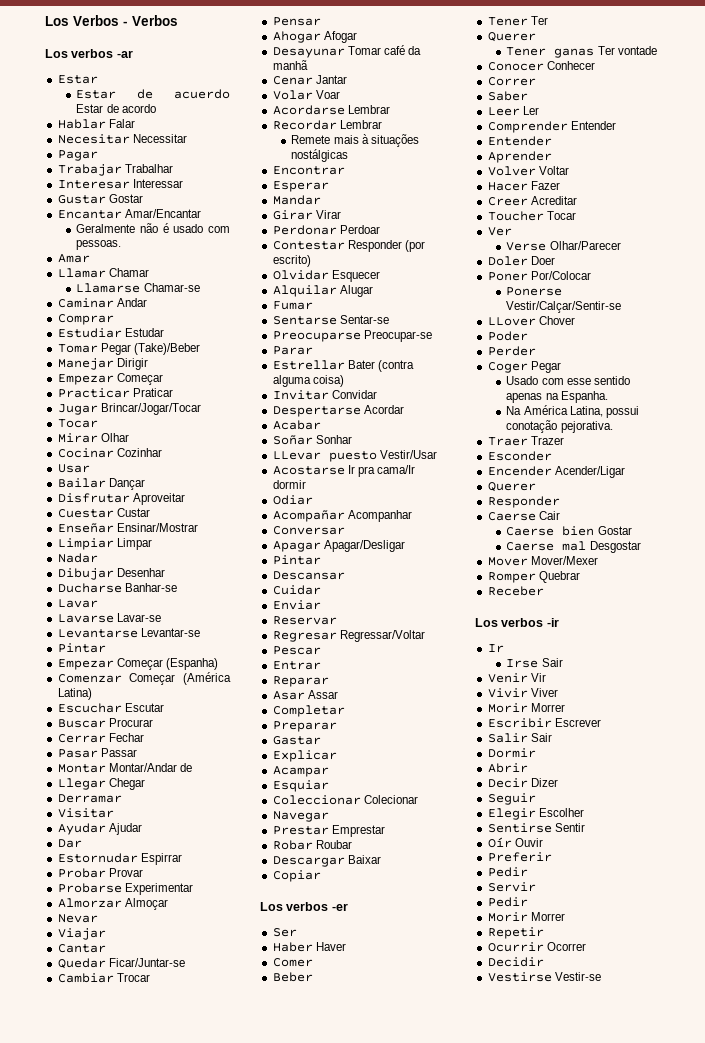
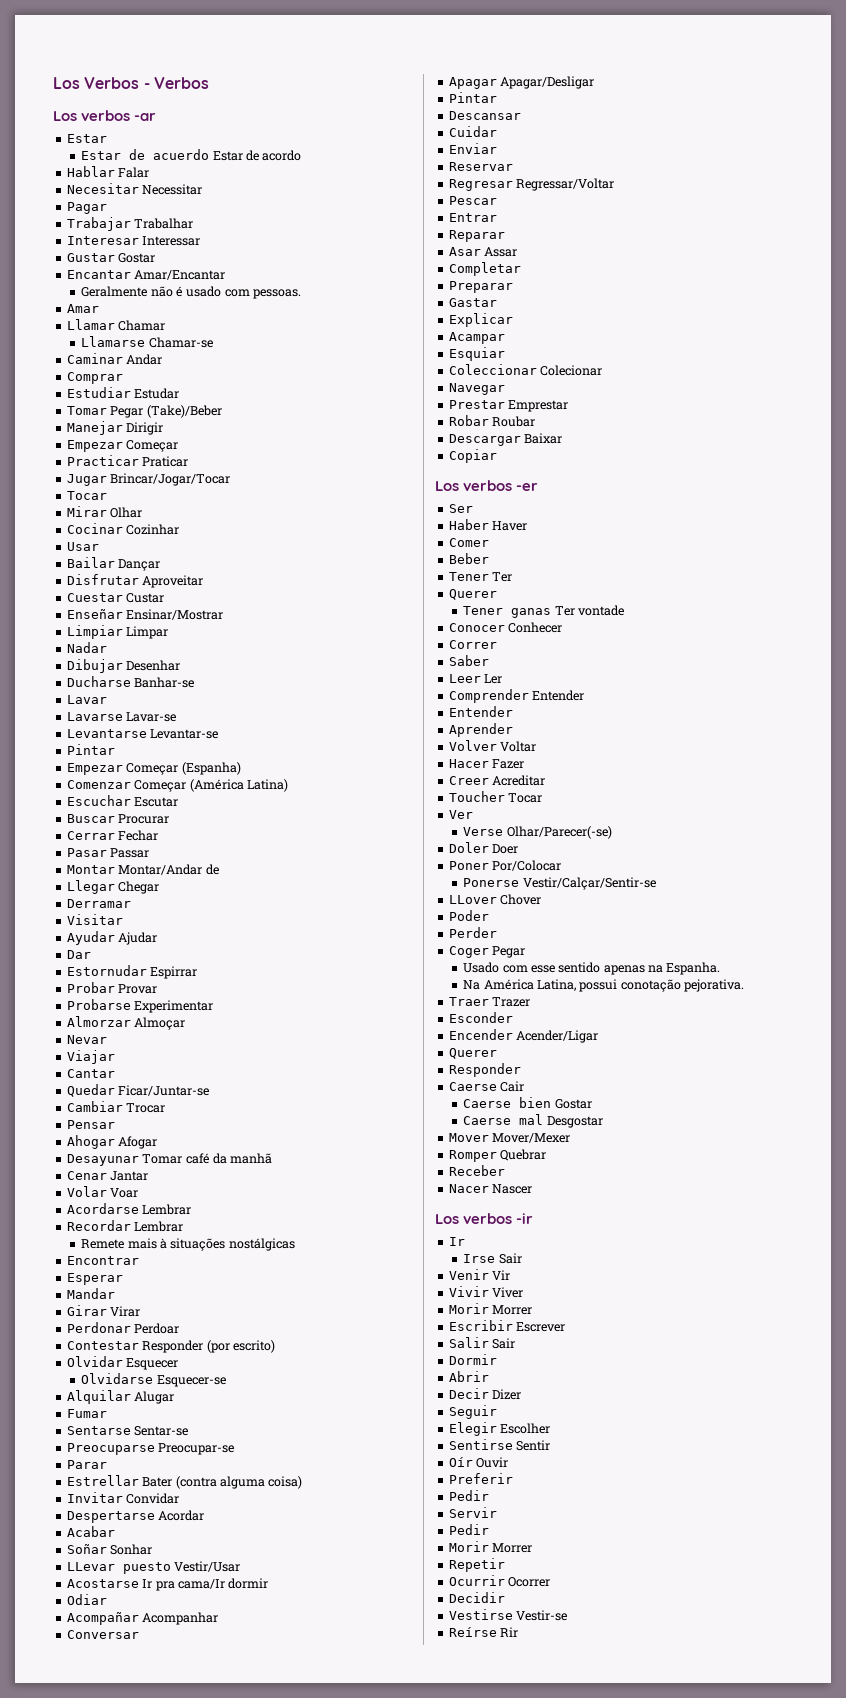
(380, 276) none -> [81,1373,226,1387] // Olvidarse Esquecer-se
[549,241,621,250] Olhar/Parecer -> [506,826,612,839] Olhar/Parecer(-se)
(544, 591) none -> [448,1184,533,1194] // Nacer Nascer
(601, 976) none -> [448,1627,519,1637] // Reírse Rir

